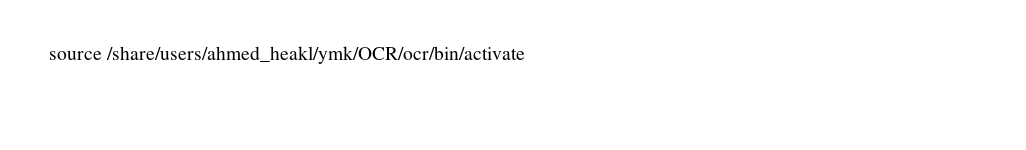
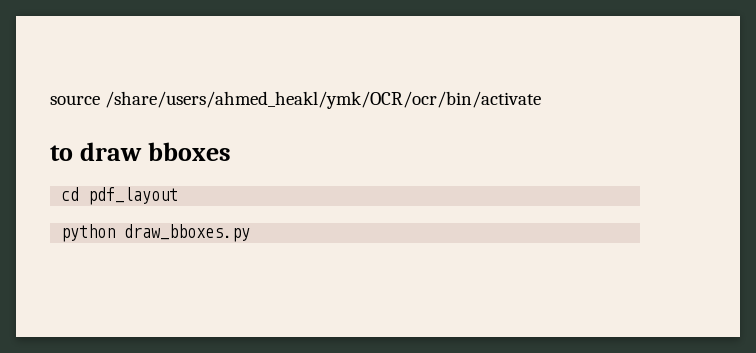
(526, 55) none -> [50,142,231,161] [61,187,179,205] [61,224,251,242] // to draw bboxes // cd pdf_layout // python draw_bboxes.py

